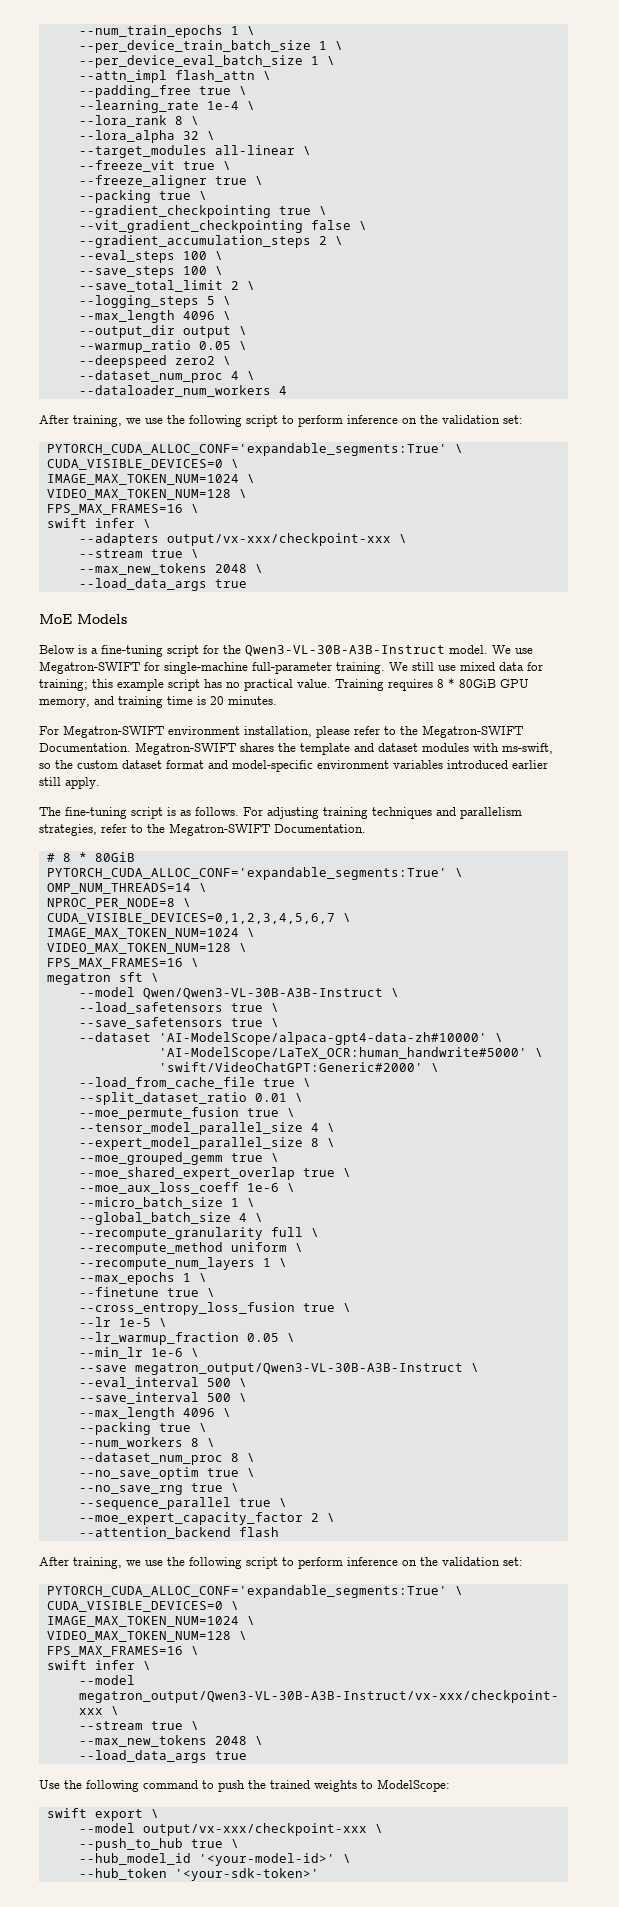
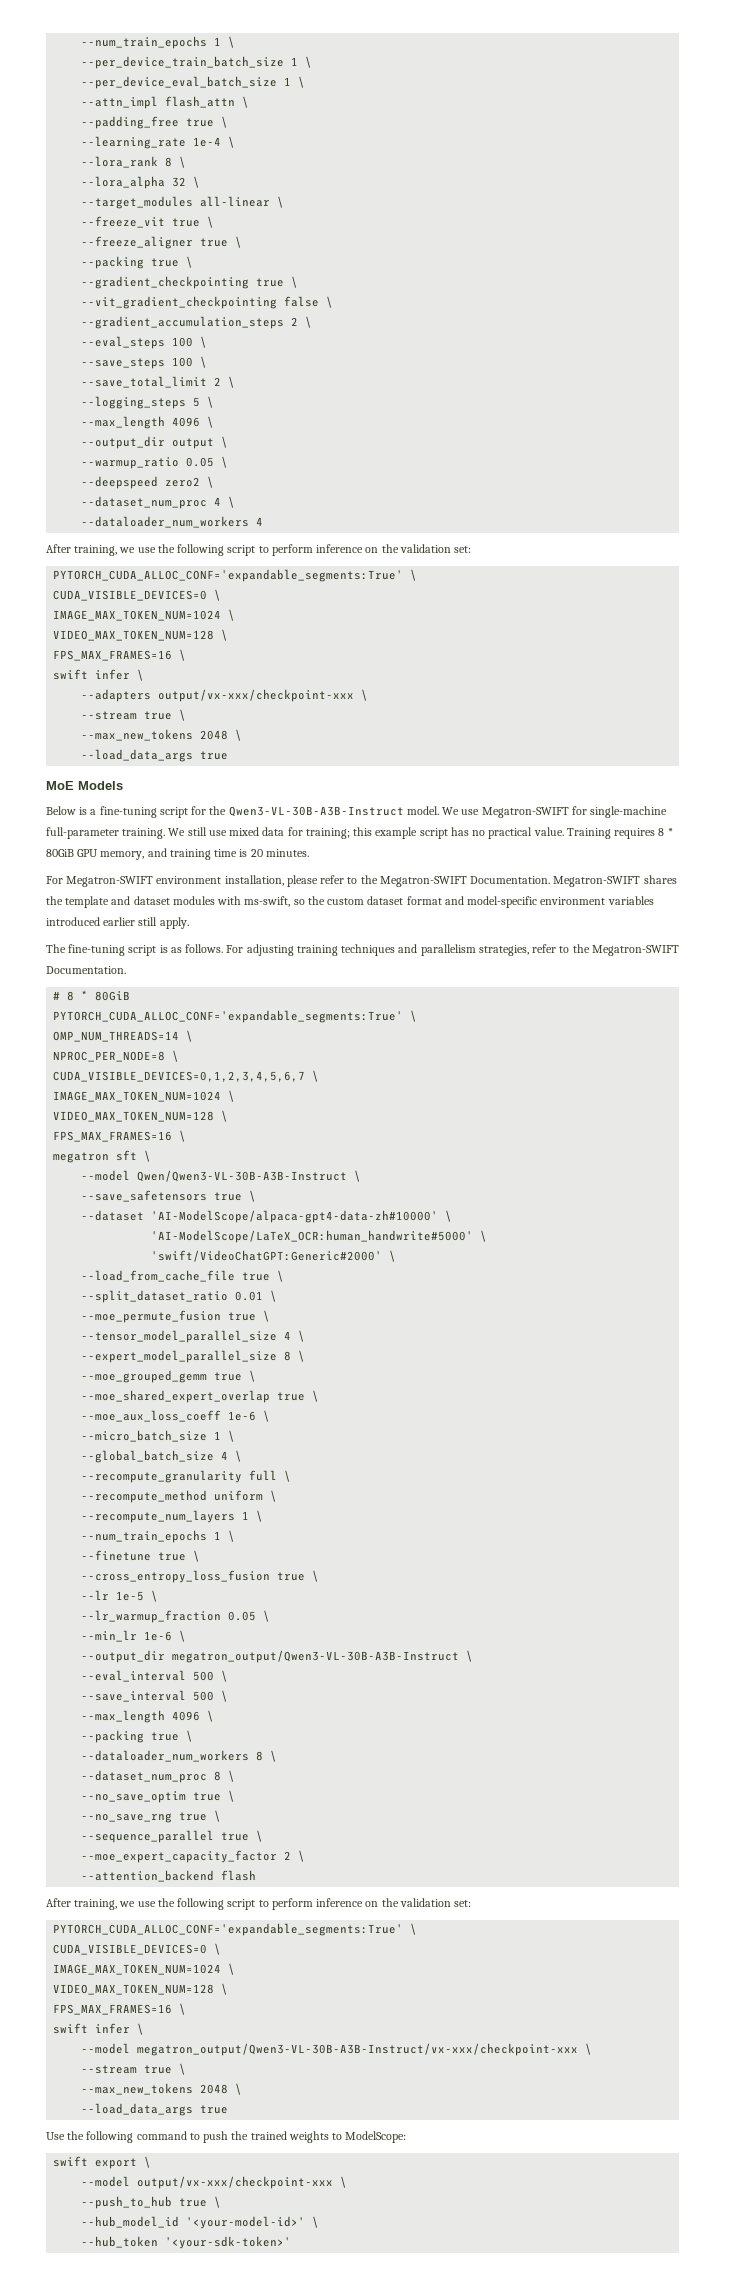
[78,1002,279,1014] // --load_safetensors true \ -> (362, 1176) none
[78,1272,175,1285] --max_epochs -> [81,1530,208,1543] --num_train_epochs
[78,1365,127,1372] --save -> [81,1650,166,1663] --output_dir
[78,1437,183,1449] --num_workers -> [81,1750,250,1762] --dataloader_num_workers

